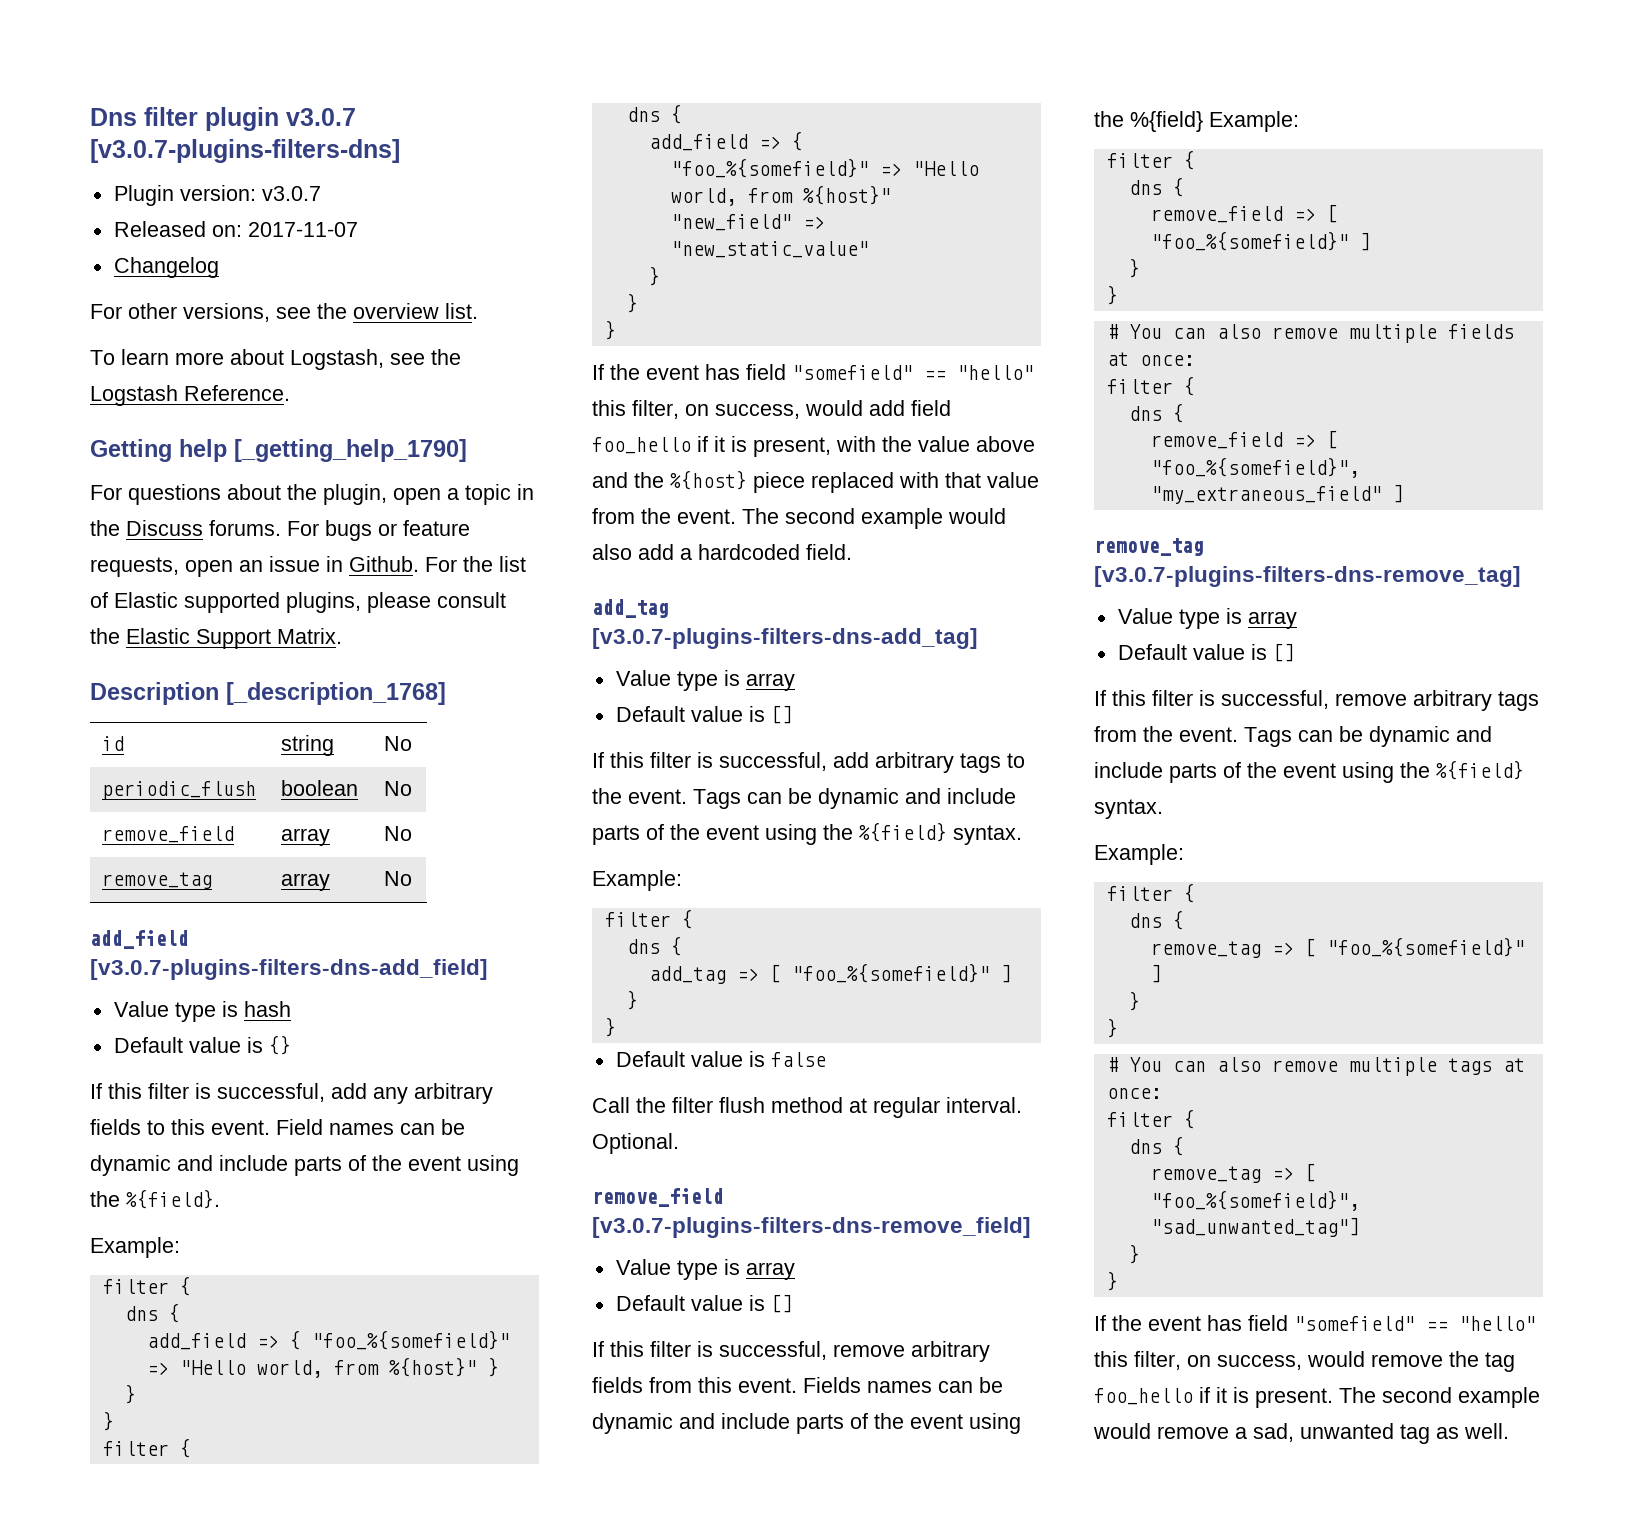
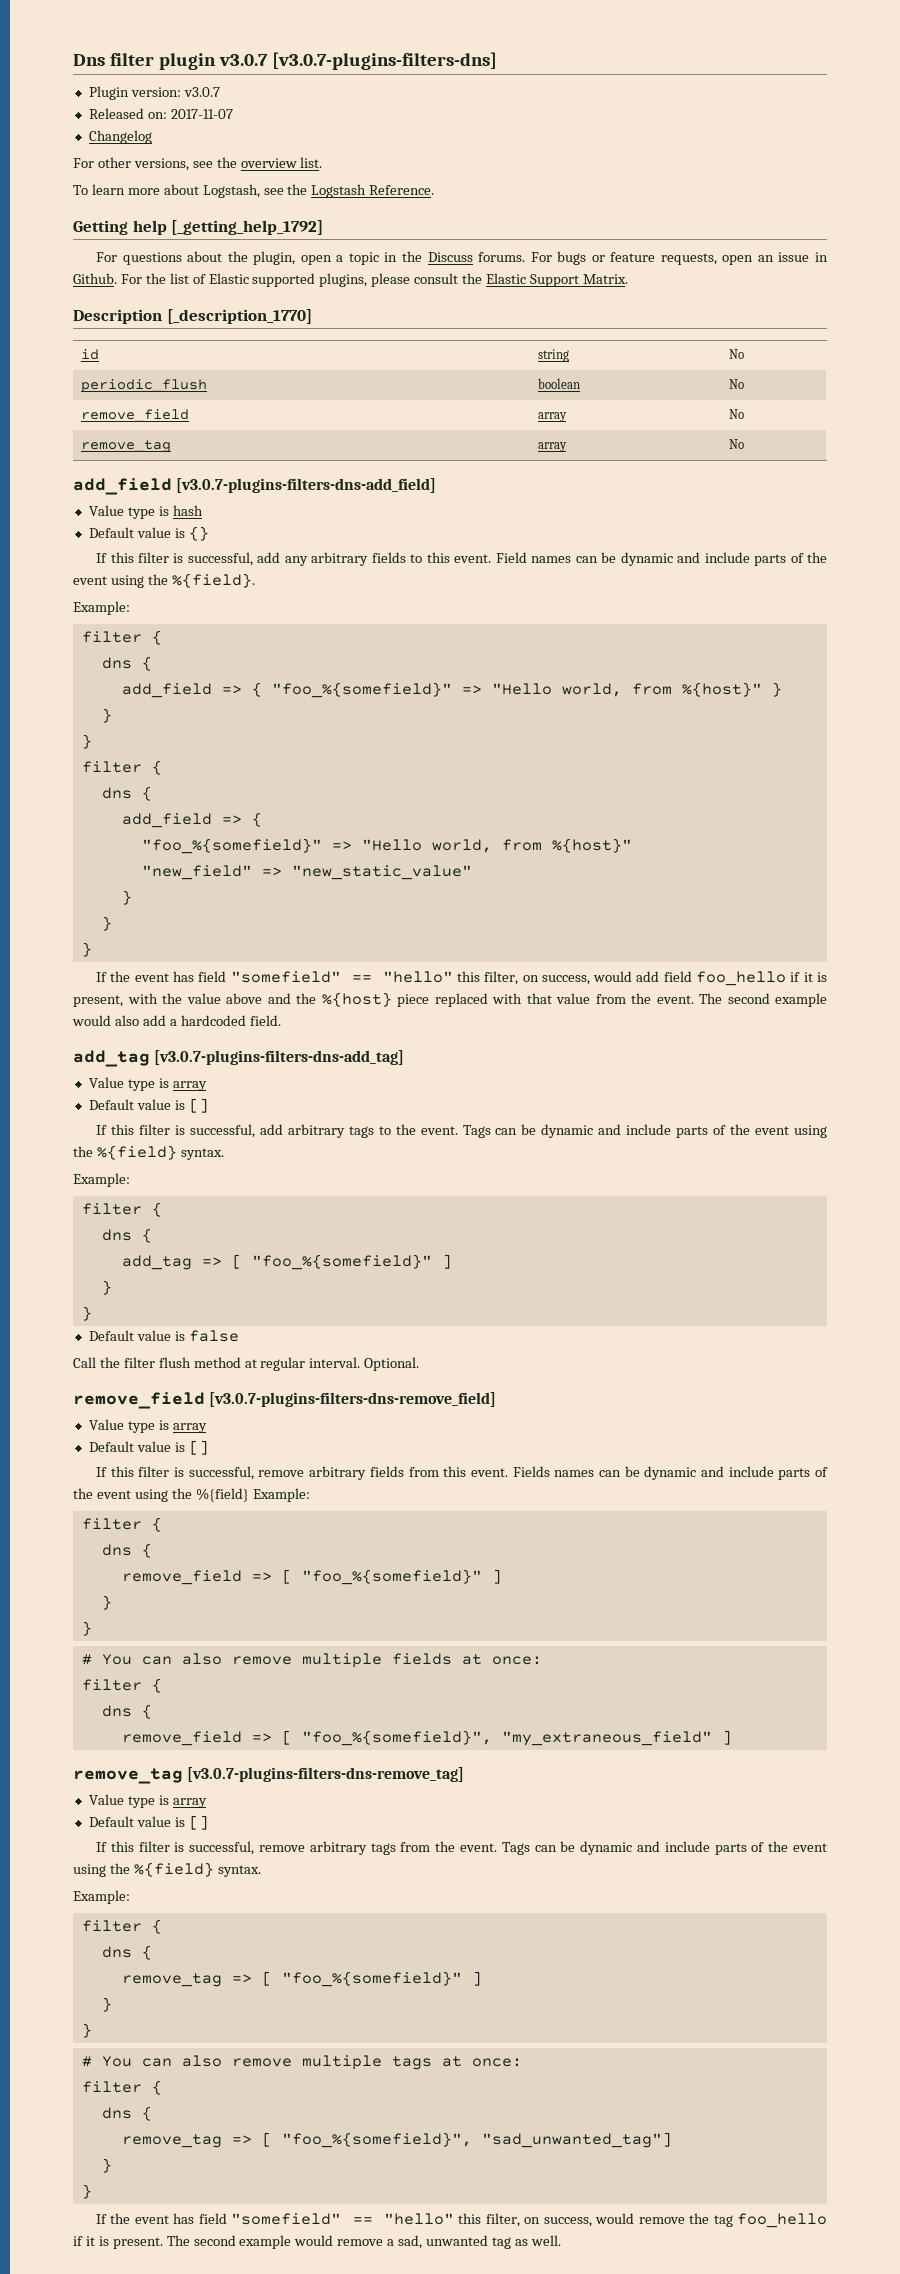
[234,439,467,462] [_getting_help_1790] -> [171,220,324,235] [_getting_help_1792]
[226,682,446,705] [_description_1768] -> [166,309,312,324] [_description_1770]

